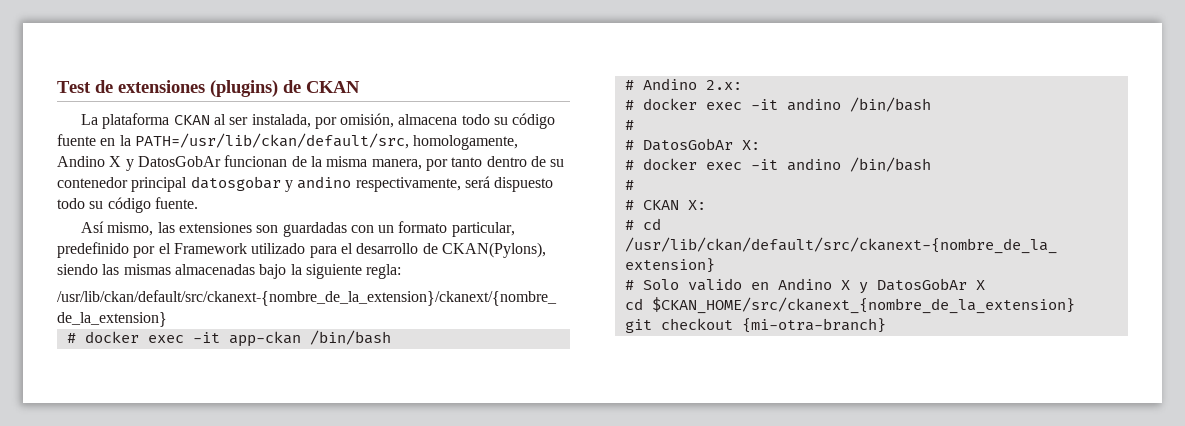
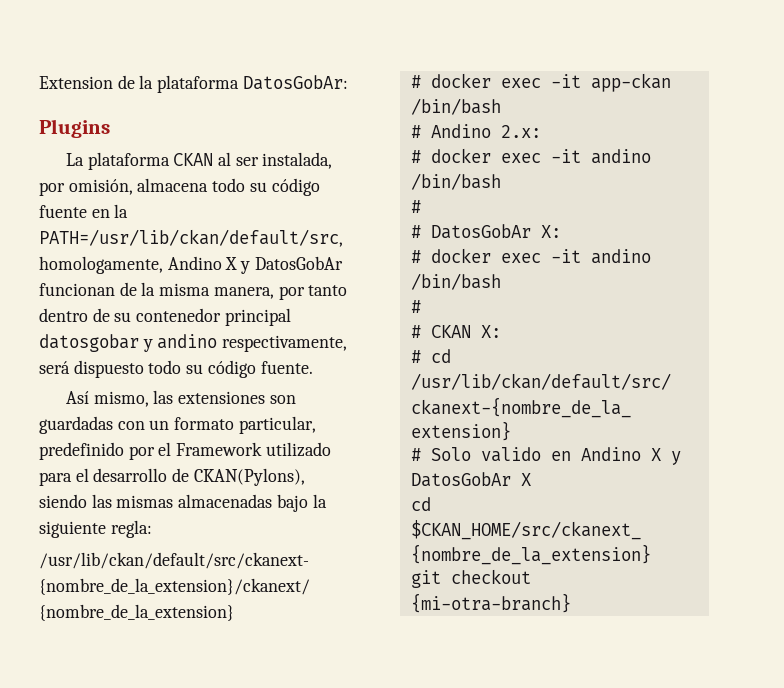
[57,80,360,97] Test de extensiones (plugins) de CKAN -> [39,75,348,93] [39,119,110,138] Extension de la plataforma DatosGobAr: // Plugins

